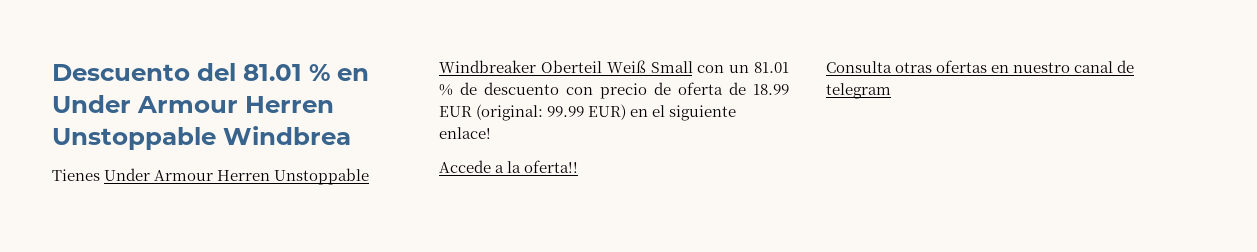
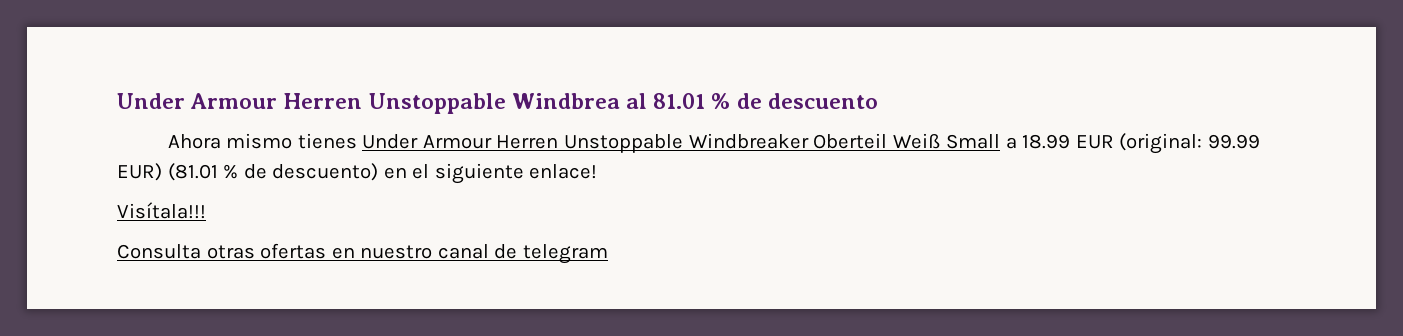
[52,63,369,81] Descuento del 81.01 % en -> (117, 101) none
[52,169,100,181] // Tienes -> [626,93,878,109] [167,133,357,149] al 81.01 % de descuento // Ahora mismo tienes
[697,62,789,73] [439,82,746,99] con un 81.01 % de descuento con precio de oferta de -> [1005,137,1017,149] a
(627, 112) none -> [167,163,379,181] (81.01 % de descuento)
[439,160,579,173] Accede a la oferta!! -> [117,202,206,219] Visítala!!!

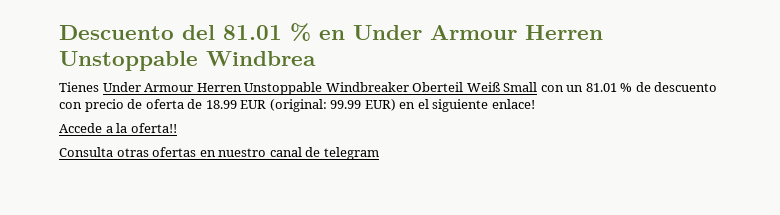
(117, 101) none -> [59,23,345,41] Descuento del 81.01 % en
[626,93,878,109] [167,133,357,149] al 81.01 % de descuento // Ahora mismo tienes -> [59,82,99,92] // Tienes
[1005,137,1017,149] a -> [540,82,718,92] [59,99,203,112] con un 81.01 % de descuento con precio de oferta de
[167,163,379,181] (81.01 % de descuento) -> (396, 105) none
[117,202,206,219] Visítala!!! -> [59,123,177,133] Accede a la oferta!!

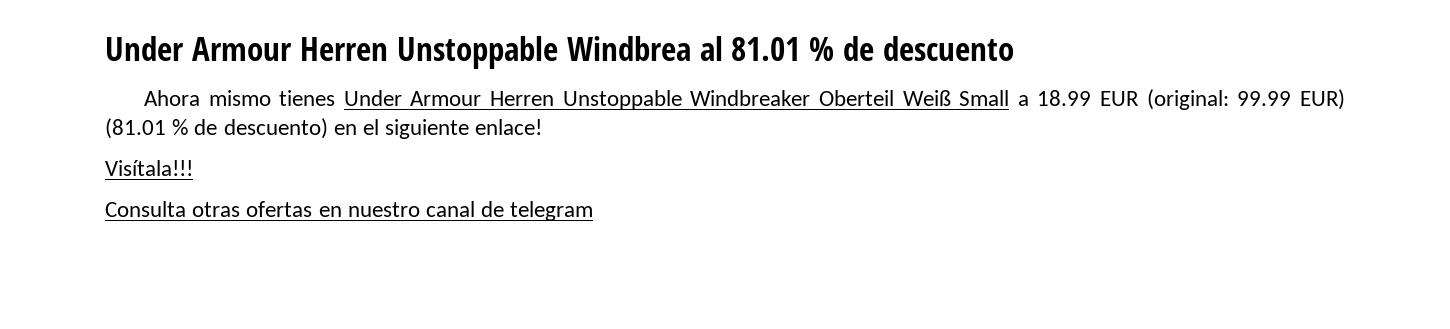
[59,23,345,41] Descuento del 81.01 % en -> (105, 48) none
[59,82,99,92] // Tienes -> [699,36,1015,61] [143,90,336,106] al 81.01 % de descuento // Ahora mismo tienes
[540,82,718,92] [59,99,203,112] con un 81.01 % de descuento con precio de oferta de -> [1017,95,1029,106] a
(396, 105) none -> [105,118,328,139] (81.01 % de descuento)
[59,123,177,133] Accede a la oferta!! -> [105,160,193,176] Visítala!!!

